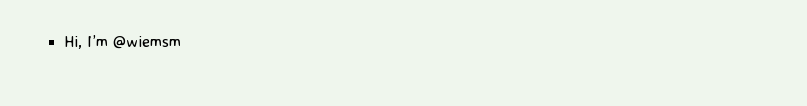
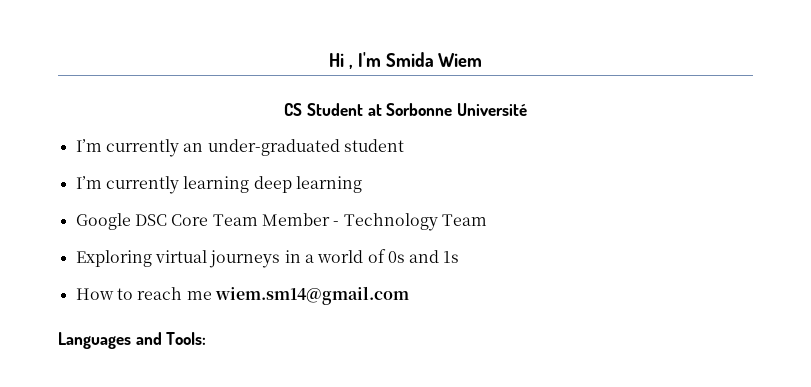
[63,35,181,49] Hi, I’m @wiemsm -> [328,52,483,69] [284,103,527,116] [75,139,404,157] [75,176,362,194] [75,213,487,231] [75,249,460,268] [75,286,409,305] [58,332,207,349] Hi , I'm Smida Wiem // CS Student at Sorbonne Université // I’m currently an under-graduated student // I’m currently learning deep learning // Google DSC Core Team Member - Technology Team // Exploring virtual journeys in a world of 0s and 1s // How to reach me wiem.sm14@gmail.com // Languages and Tools:

